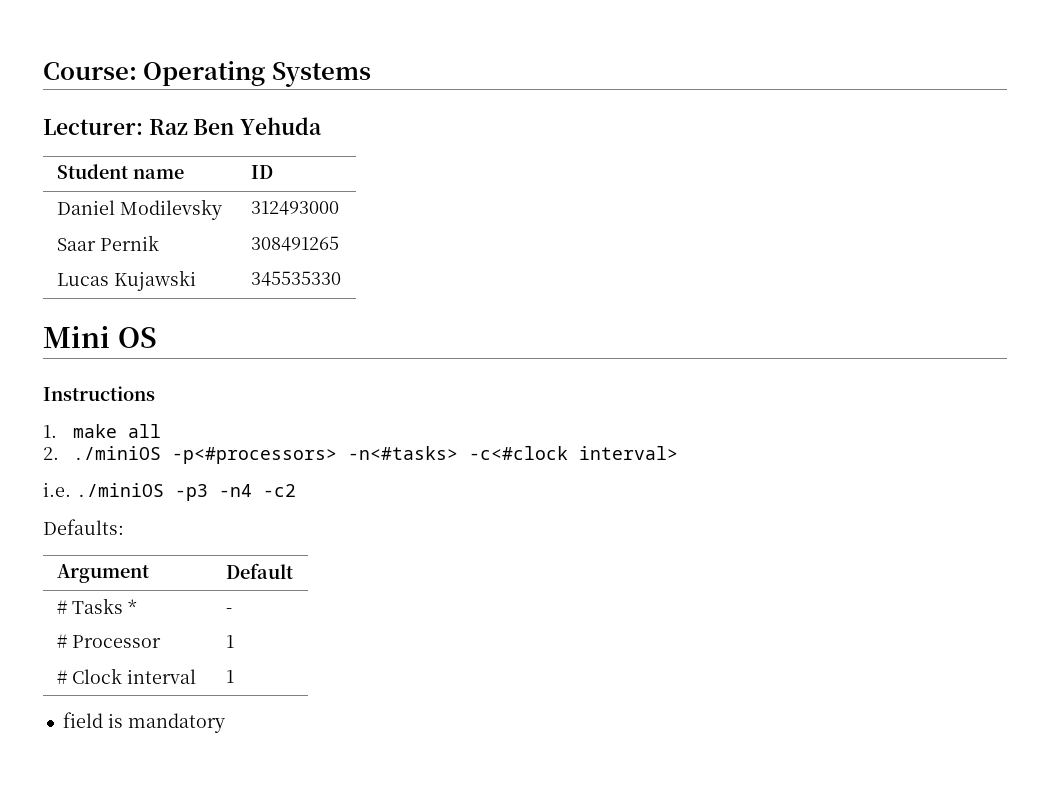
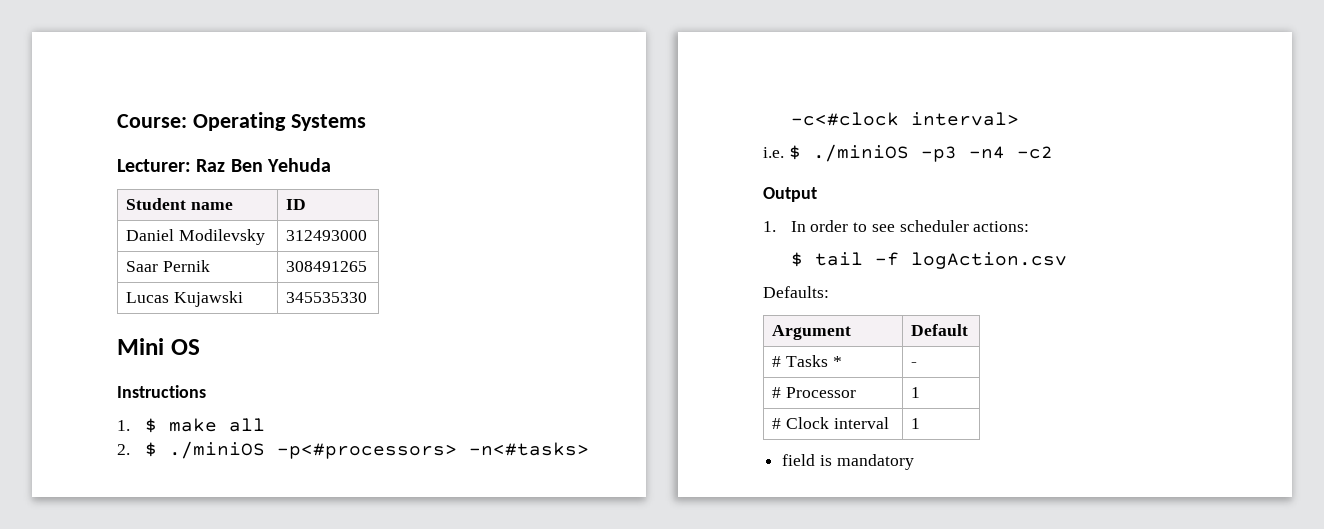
(57, 431) none -> [144,418,157,433] $
(59, 453) none -> [144,442,157,457] $
(71, 489) none -> [788,145,801,160] $
(296, 490) none -> [763,187,817,202] [763,220,1030,232] [790,252,1067,269] // Output // 1. In order to see scheduler actions: // $ tail -f logAction.csv

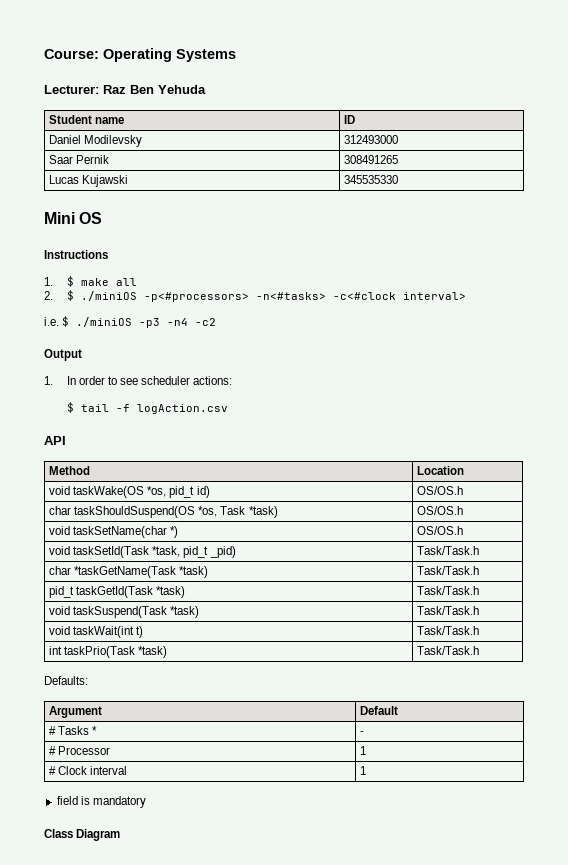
(1067, 260) none -> [44,436,66,445] [49,466,91,475] [417,466,465,475] [49,486,210,498] [417,486,464,495] [49,506,278,518] [417,506,464,515] [49,526,179,538] [417,526,464,535] [49,546,236,558] [417,546,480,555] [49,566,209,578] [417,566,480,575] [49,586,186,598] [417,586,480,595] [49,606,200,618] [417,606,480,615] [49,626,144,638] [417,626,480,635] [49,646,168,658] [417,646,480,655] // API // Method | Location // void taskWake(OS *os, pid_t id) | OS/OS.h // char taskShouldSuspend(OS *os, Task *task) | OS/OS.h // void taskSetName(char *) | OS/OS.h // void taskSetId(Task *task, pid_t _pid) | Task/Task.h // char *taskGetName(Task *task) | Task/Task.h // pid_t taskGetId(Task *task) | Task/Task.h // void taskSuspend(Task *task) | Task/Task.h // void taskWait(int t) | Task/Task.h // int taskPrio(Task *task) | Task/Task.h
(914, 462) none -> [44,829,121,841] // Class Diagram

